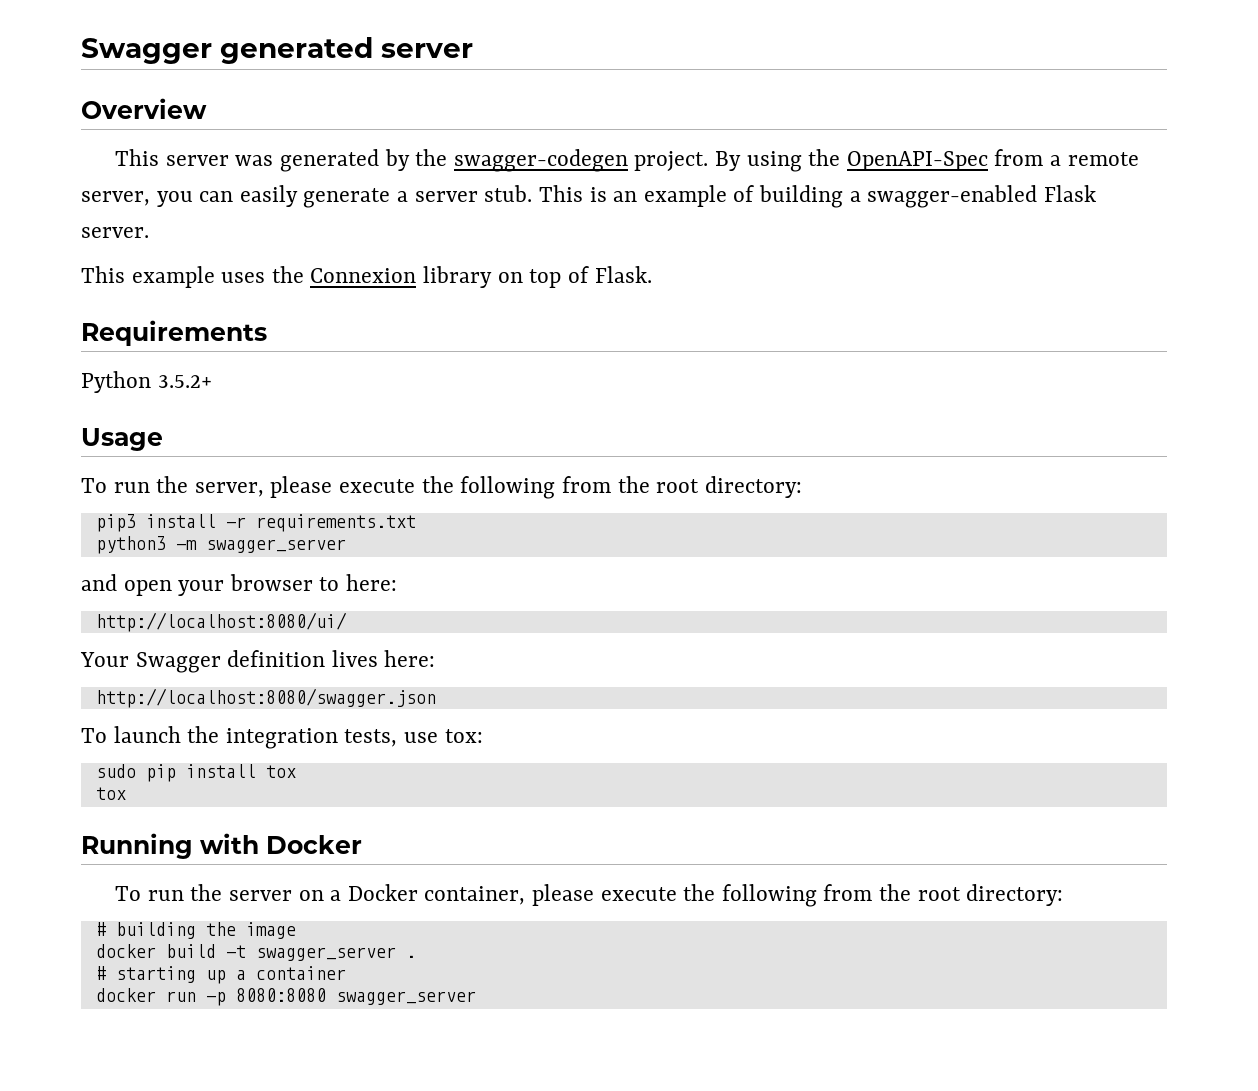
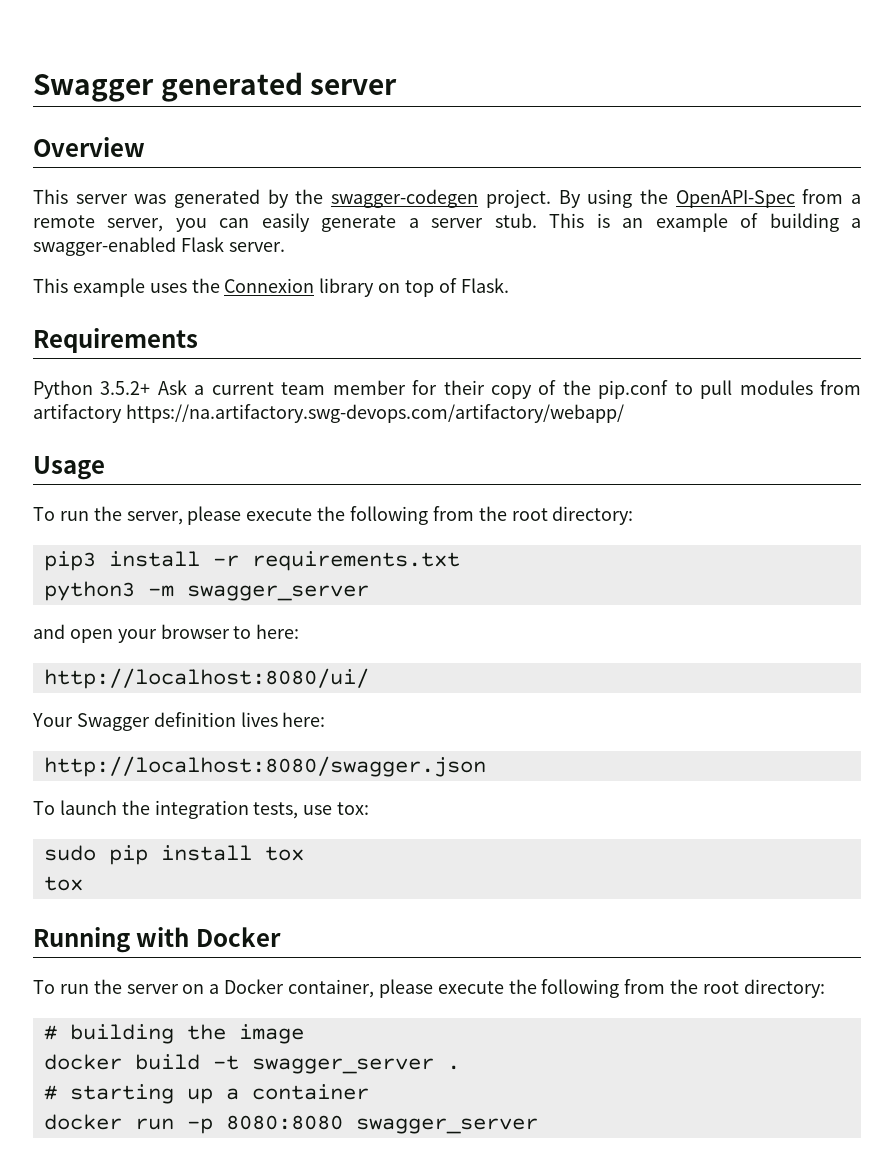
(212, 381) none -> [157,380,861,399] [33,404,624,423] Ask a current team member for their copy of the pip.conf to pull modules from artifactory https://na.artifactory.swg-devops.com/artifactory/webapp/

